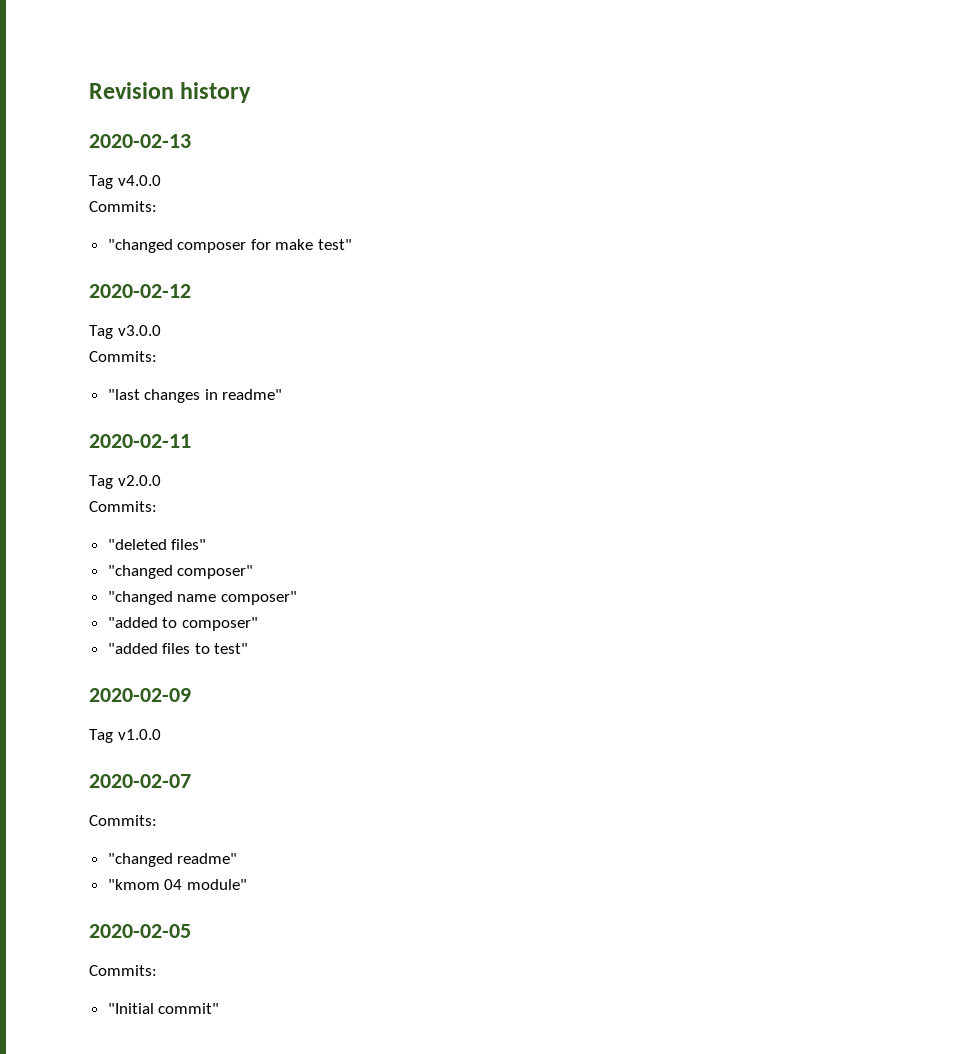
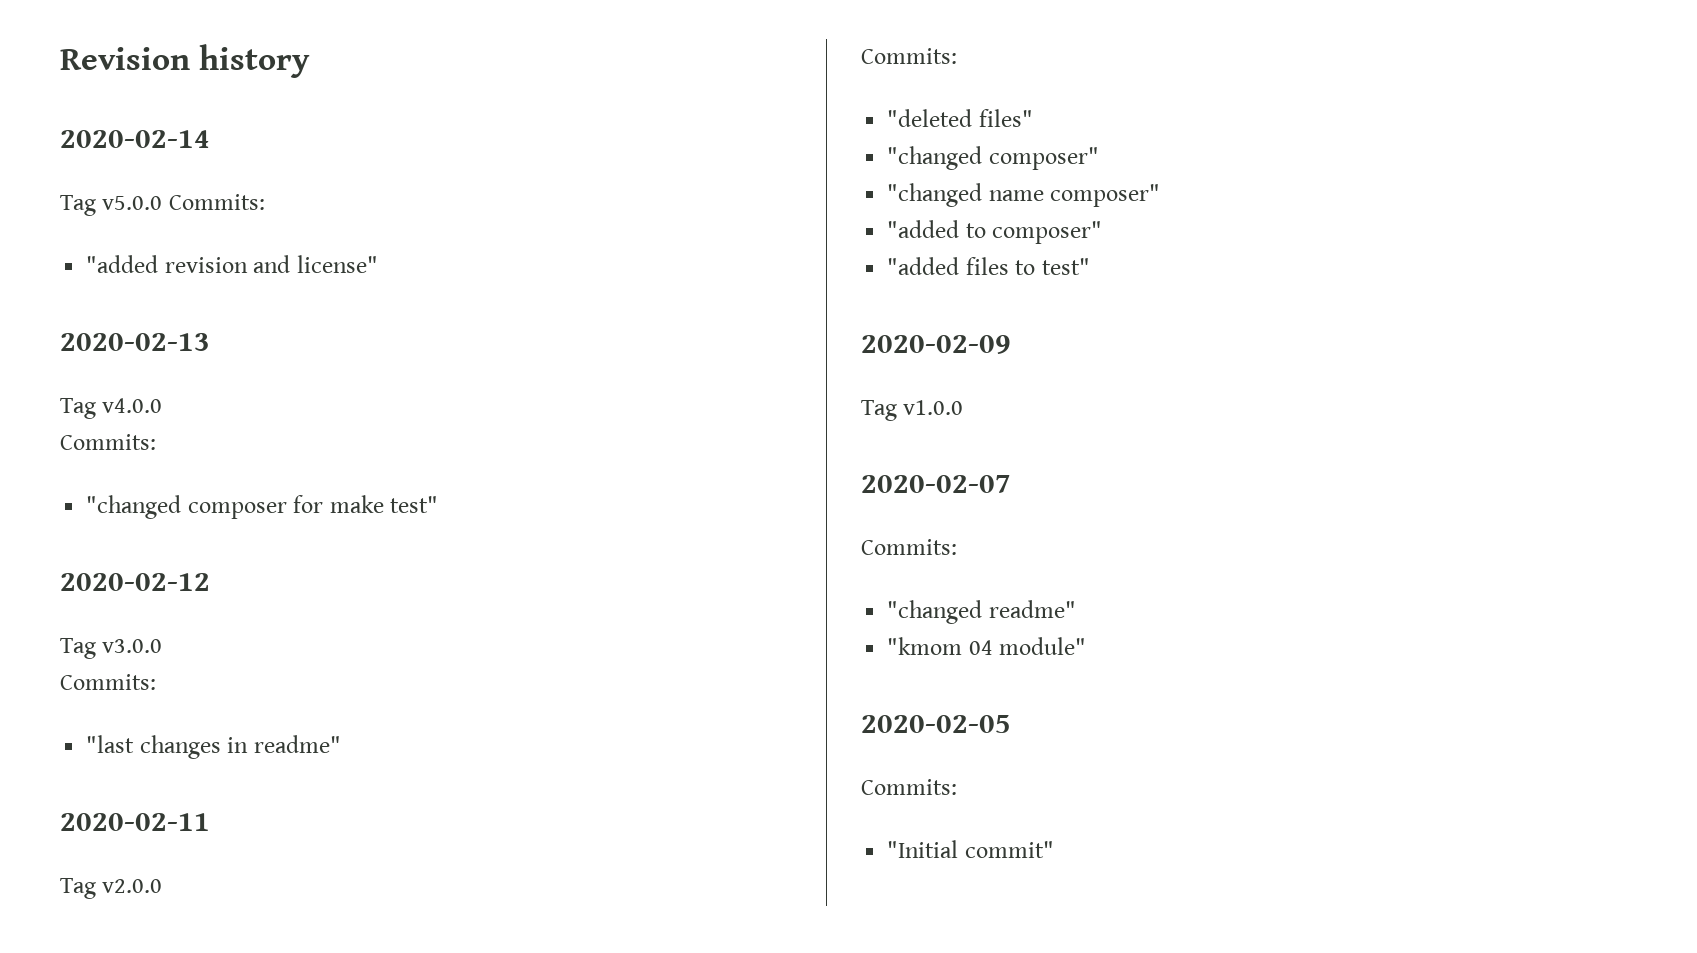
(252, 92) none -> [60,130,210,148] [60,194,265,216] [86,255,378,273] // 2020-02-14 // Tag v5.0.0 Commits: // "added revision and license"

